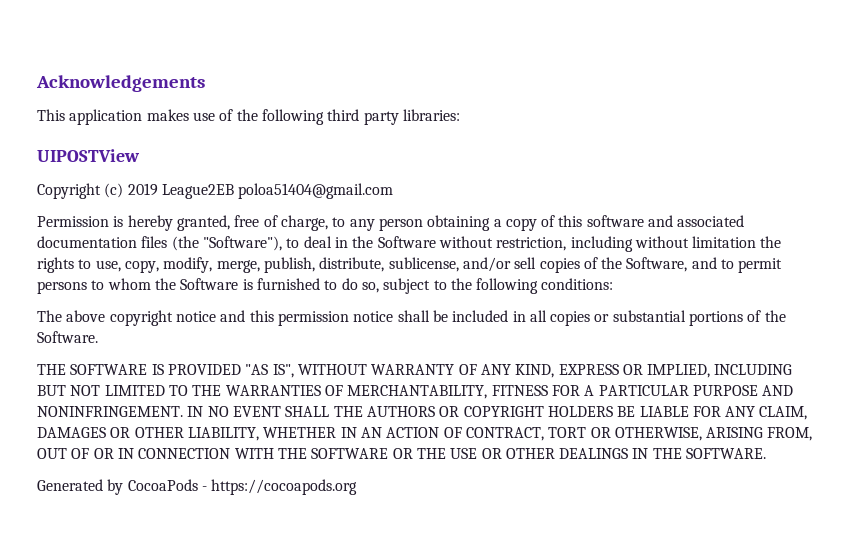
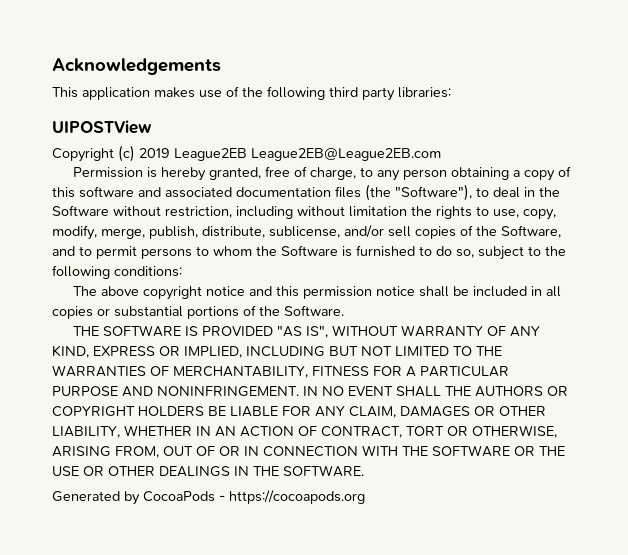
[238,183,394,199] poloa51404@gmail.com -> [251,148,441,161] League2EB@League2EB.com

